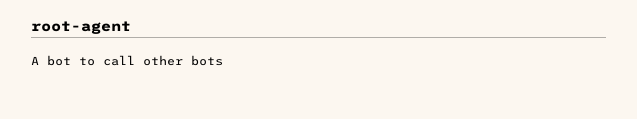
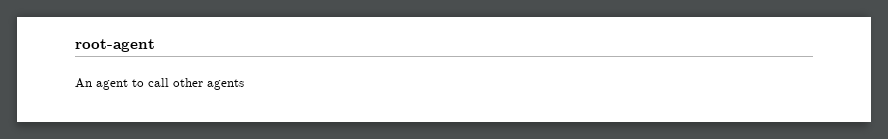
[31,55,71,66] A bot -> [75,78,128,90] An agent
[191,55,223,66] bots -> [207,79,244,90] agents

